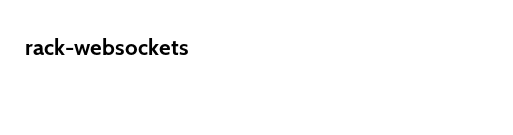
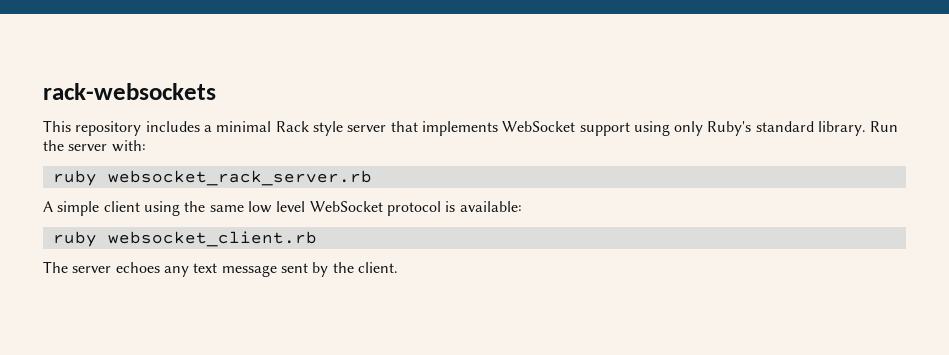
(189, 46) none -> [43,120,899,136] [43,140,146,152] [52,170,372,186] [43,201,522,216] [52,231,317,247] [43,261,398,277] // This repository includes a minimal Rack style server that implements WebSocket support using only Ruby's standard library. Run the server with: // ruby websocket_rack_server.rb // A simple client using the same low level WebSocket protocol is available: // ruby websocket_client.rb // The server echoes any text message sent by the client.

